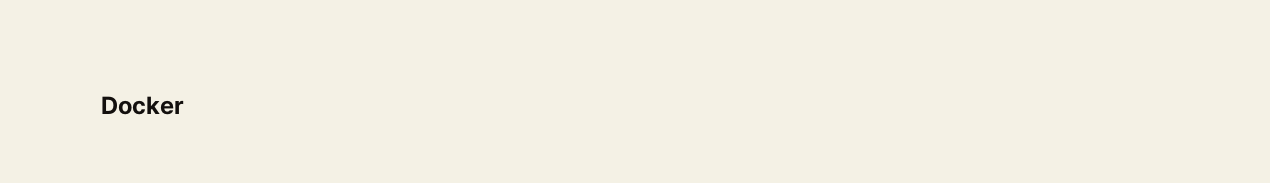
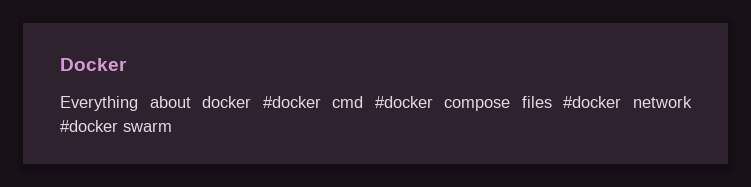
(184, 105) none -> [60,96,692,111] [60,120,172,132] // Everything about docker #docker cmd #docker compose files #docker network #docker swarm

